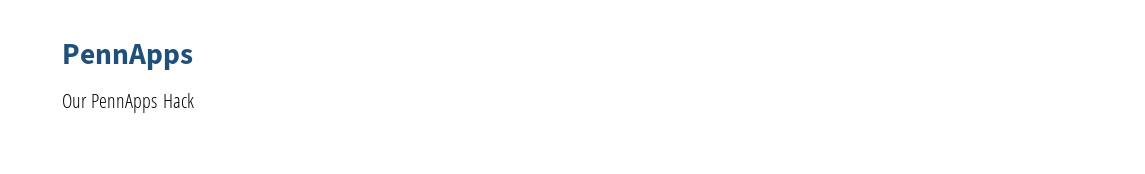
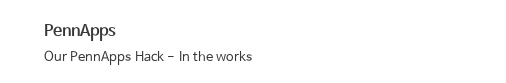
(194, 100) none -> [167,51,253,62] - In the works

